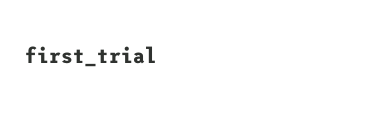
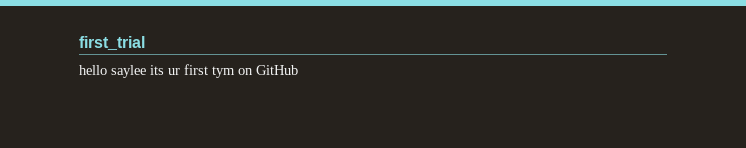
(157, 56) none -> [79,64,298,78] // hello saylee its ur first tym on GitHub

